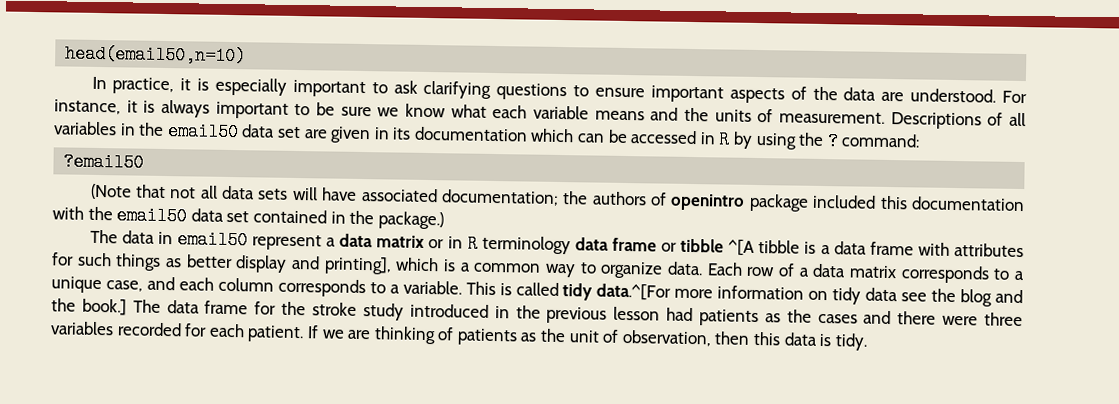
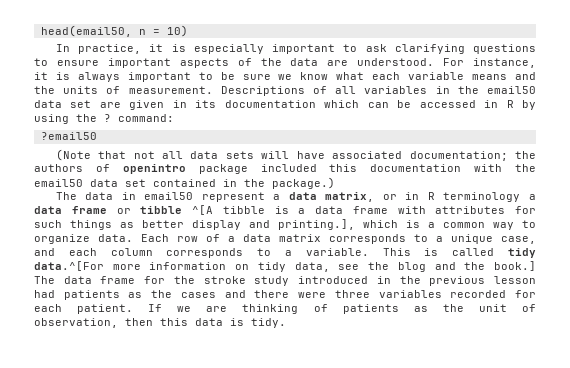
[65,44,247,66] head(email50,n=10) -> [40,25,188,37] head(email50, n = 10)
[376,235,426,248] matrix -> [325,192,375,202] matrix,
(571, 245) none -> [529,194,537,200] a
[323,256,392,275] printing], -> [278,219,355,230] printing.],
[865,287,899,302] data -> [294,262,330,272] data,

